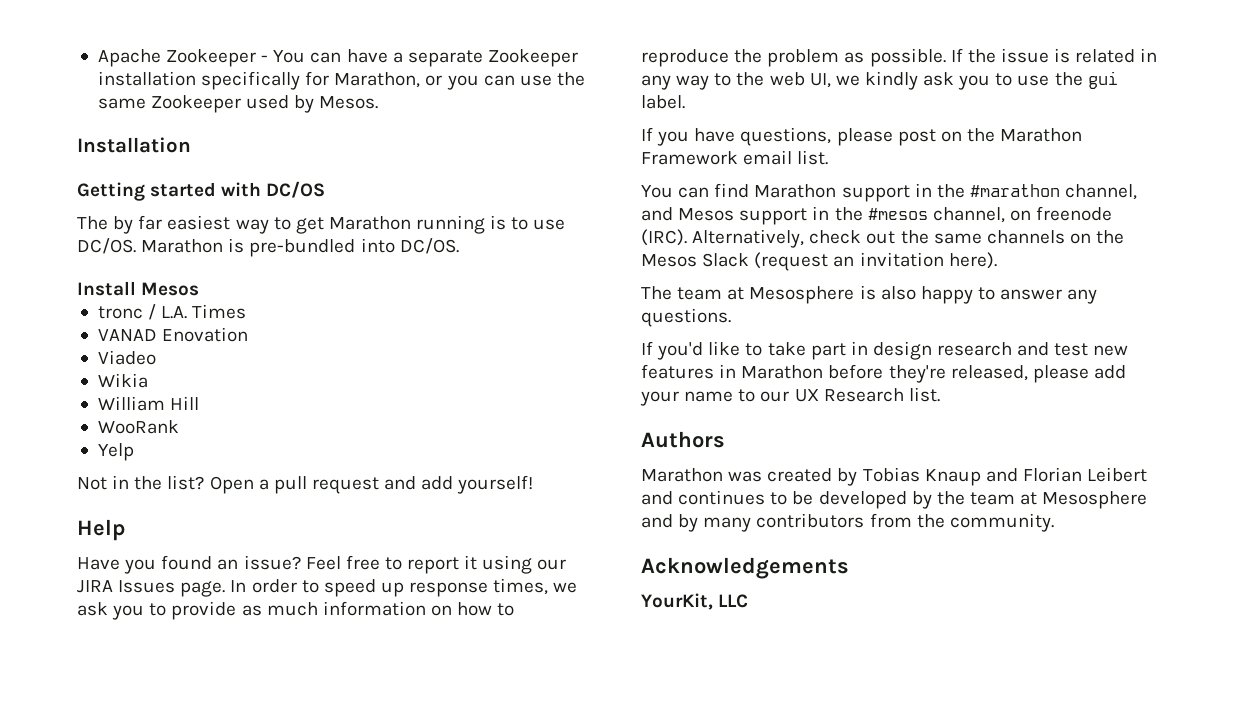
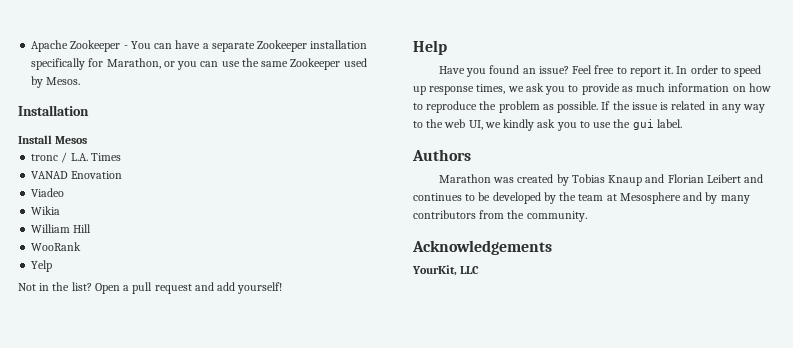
[77,181,326,201] [77,215,566,234] [77,238,459,257] // Getting started with DC/OS // The by far easiest way to get Marathon running is to use DC/OS. Marathon is pre-bundled into DC/OS. -> (89, 110) none
[464,555,567,574] [77,580,226,597] it using our JIRA Issues page. -> [664,66,674,74] it.
[641,127,1083,146] [641,150,829,165] [641,183,1138,202] [641,206,1113,225] [641,229,1125,248] [641,252,997,271] [641,285,1098,304] [641,308,731,327] [641,341,1129,360] [641,364,1126,383] [640,387,940,406] // If you have questions, please post on the Marathon Framework email list. // You can find Marathon support in the #marathon channel, and Mesos support in the #mesos channel, on freenode (IRC). Alternatively, check out the same channels on the Mesos Slack (request an invitation here). // The team at Mesosphere is also happy to answer any questions. // If you'd like to take part in design research and test new features in Marathon before they're released, please add your name to our UX Research list. -> (682, 123) none

